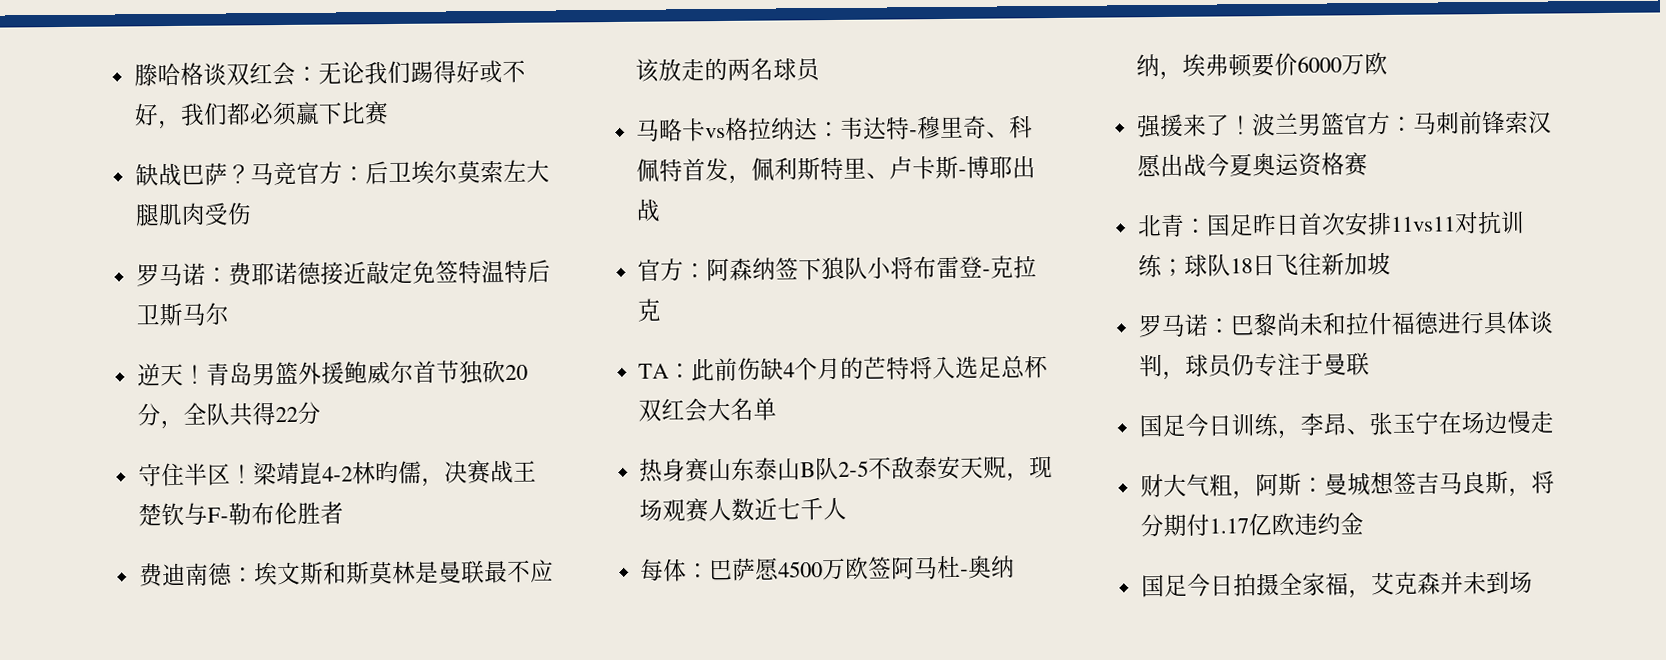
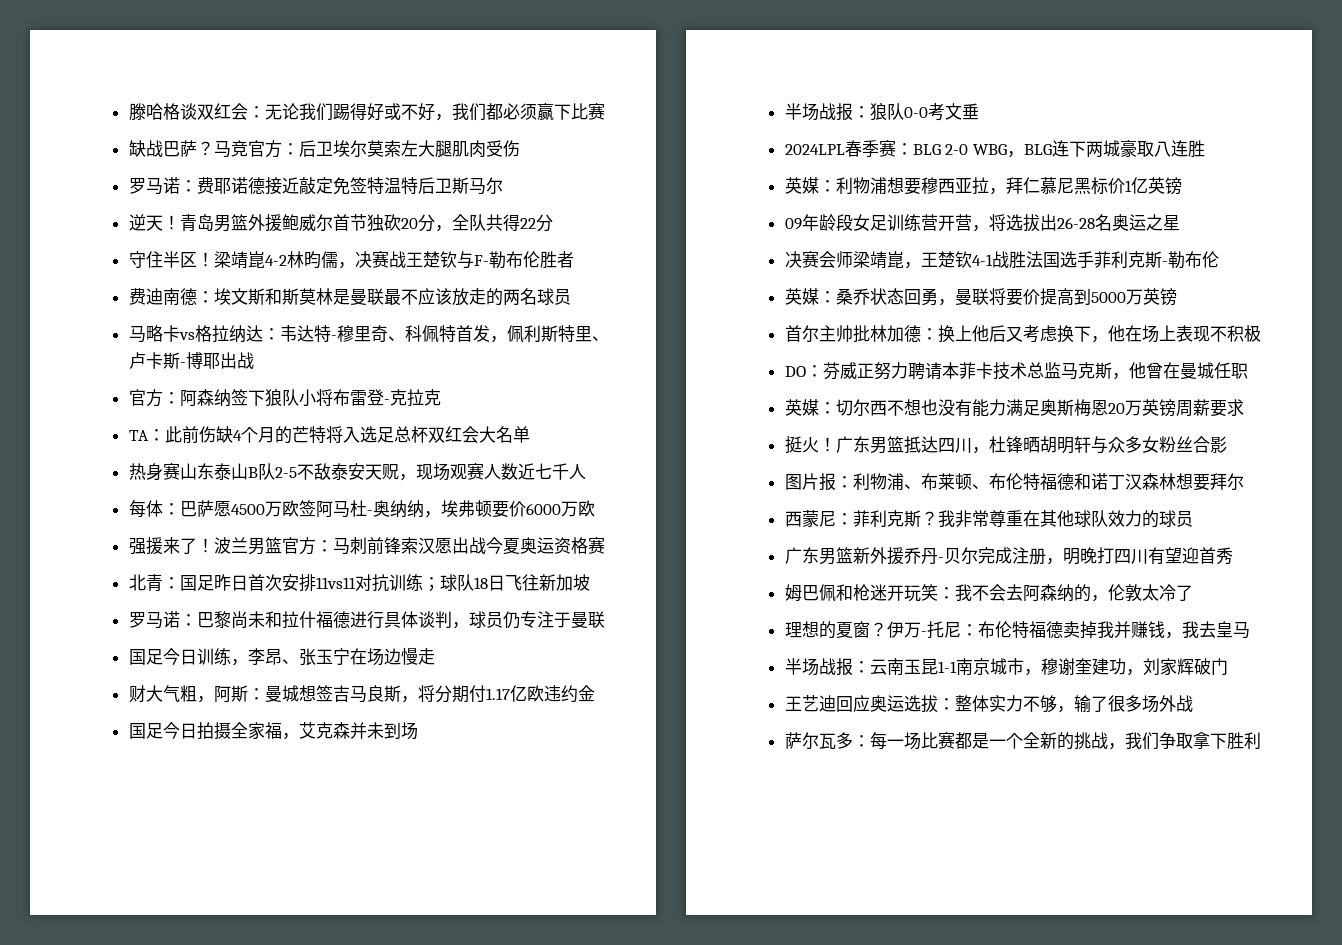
(1533, 581) none -> [784,103,979,121] [784,139,1205,158] [784,177,1182,195] [784,214,1180,232] [784,250,1219,269] [784,288,1177,306] [784,325,1261,343] [784,362,1248,380] [784,399,1244,417] [784,436,1227,454] [784,473,1244,491] [784,510,1193,528] [784,547,1233,565] [784,584,1193,602] [784,621,1250,639] [784,658,1228,676] [784,695,1193,713] [784,731,1261,750] // 半场战报：狼队0-0考文垂 // 2024LPL春季赛：BLG 2-0 WBG，BLG连下两城豪取八连胜 // 英媒：利物浦想要穆西亚拉，拜仁慕尼黑标价1亿英镑 // 09年龄段女足训练营开营，将选拔出26-28名奥运之星 // 决赛会师梁靖崑，王楚钦4-1战胜法国选手菲利克斯-勒布伦 // 英媒：桑乔状态回勇，曼联将要价提高到5000万英镑 // 首尔主帅批林加德：换上他后又考虑换下，他在场上表现不积极 // DO：芬威正努力聘请本菲卡技术总监马克斯，他曾在曼城任职 // 英媒：切尔西不想也没有能力满足奥斯梅恩20万英镑周薪要求 // 挺火！广东男篮抵达四川，杜锋晒胡明轩与众多女粉丝合影 // 图片报：利物浦、布莱顿、布伦特福德和诺丁汉森林想要拜尔 // 西蒙尼：菲利克斯？我非常尊重在其他球队效力的球员 // 广东男篮新外援乔丹-贝尔完成注册，明晚打四川有望迎首秀 // 姆巴佩和枪迷开玩笑：我不会去阿森纳的，伦敦太冷了 // 理想的夏窗？伊万-托尼：布伦特福德卖掉我并赚钱，我去皇马 // 半场战报：云南玉昆1-1南京城市，穆谢奎建功，刘家辉破门 // 王艺迪回应奥运选拔：整体实力不够，输了很多场外战 // 萨尔瓦多：每一场比赛都是一个全新的挑战，我们争取拿下胜利

